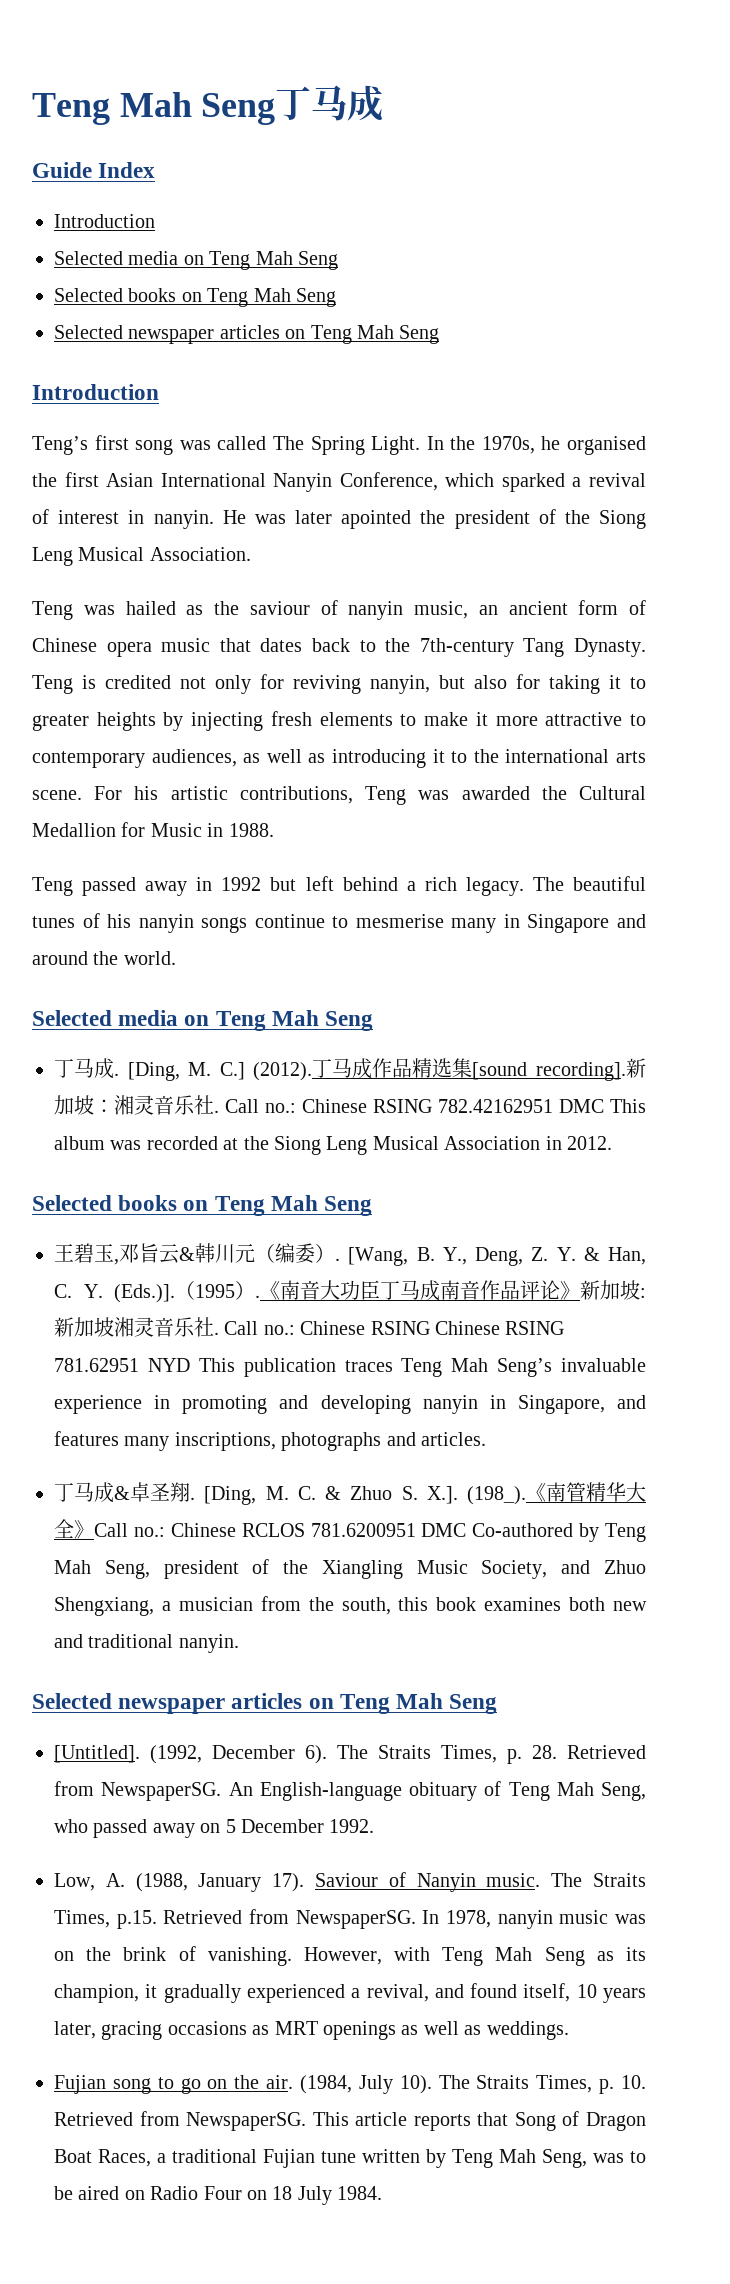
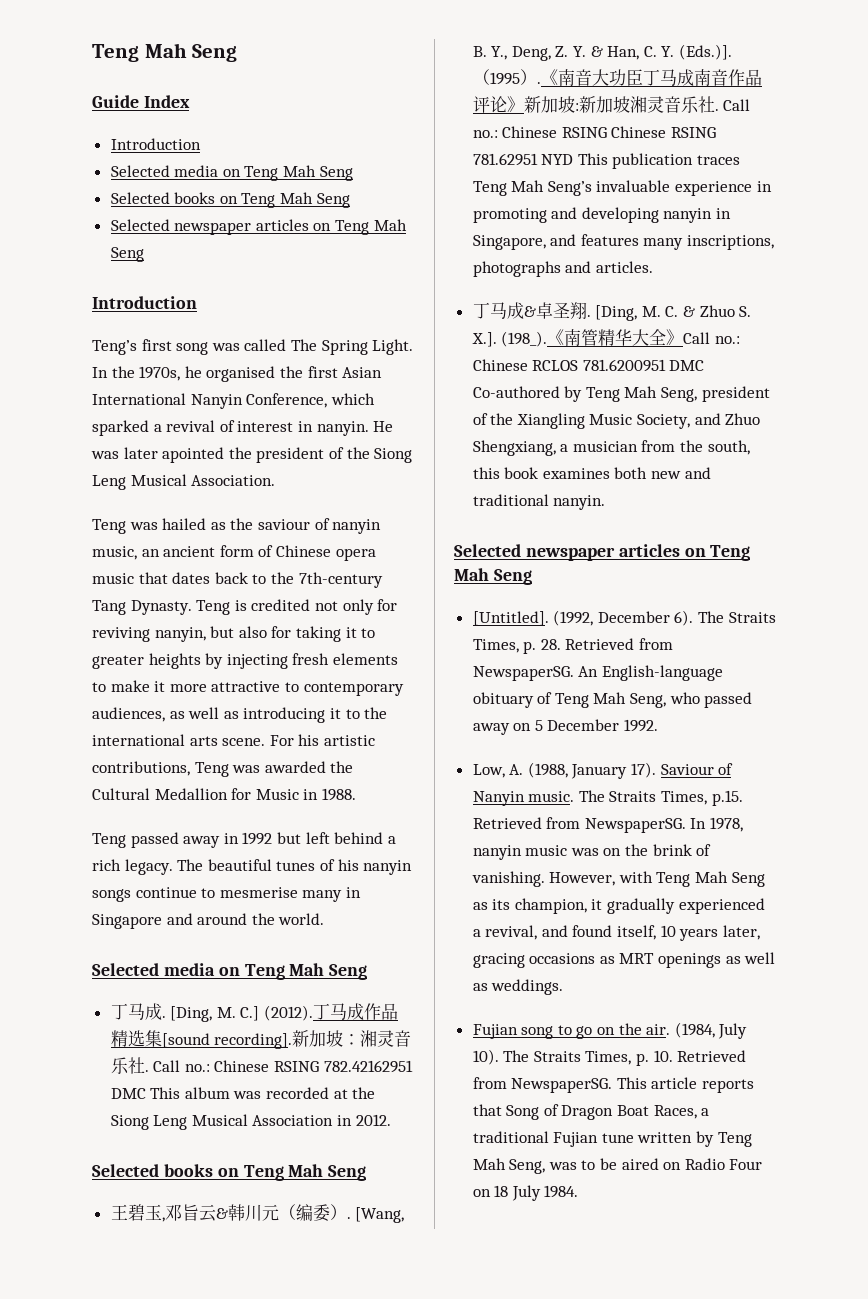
[32,85,384,125] Teng Mah Seng丁马成 -> [92,43,238,62] Teng Mah Seng

